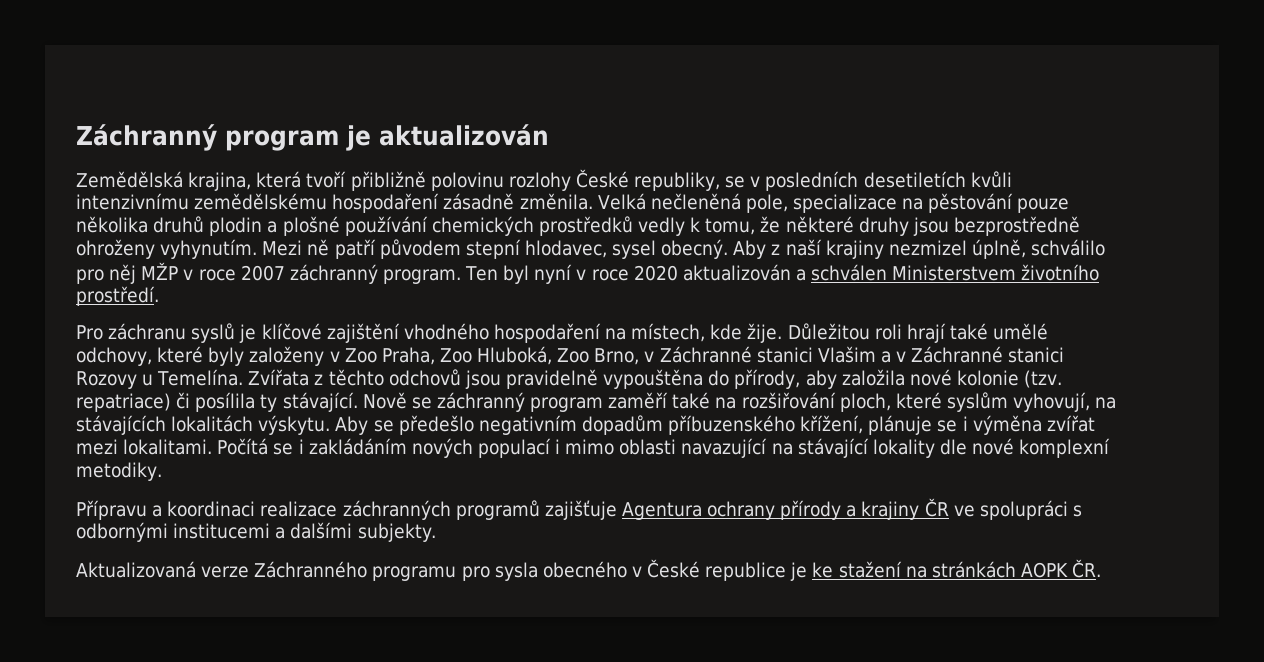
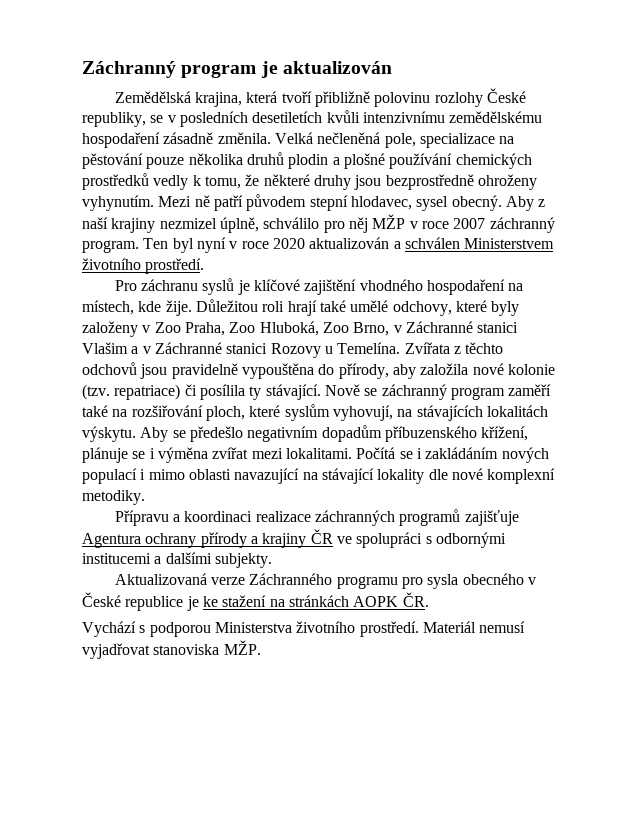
(1102, 568) none -> [82,621,526,637] [82,640,261,659] // Vychází s podporou Ministerstva životního prostředí. Materiál nemusí vyjadřovat stanoviska MŽP.

